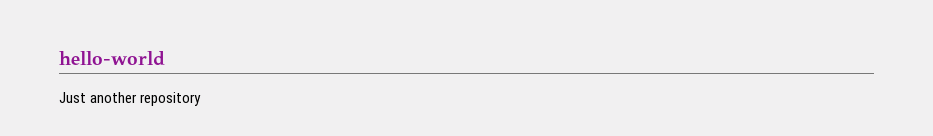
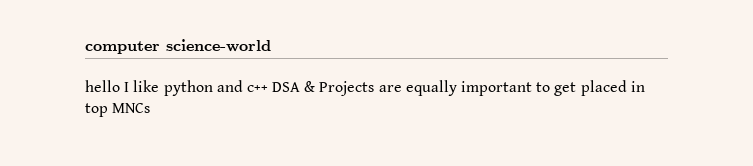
[59,51,165,66] [59,92,202,106] hello-world // Just another repository -> [85,39,271,54] [85,80,645,96] [85,103,151,117] computer science-world // hello I like python and c++ DSA & Projects are equally important to get placed in top MNCs

